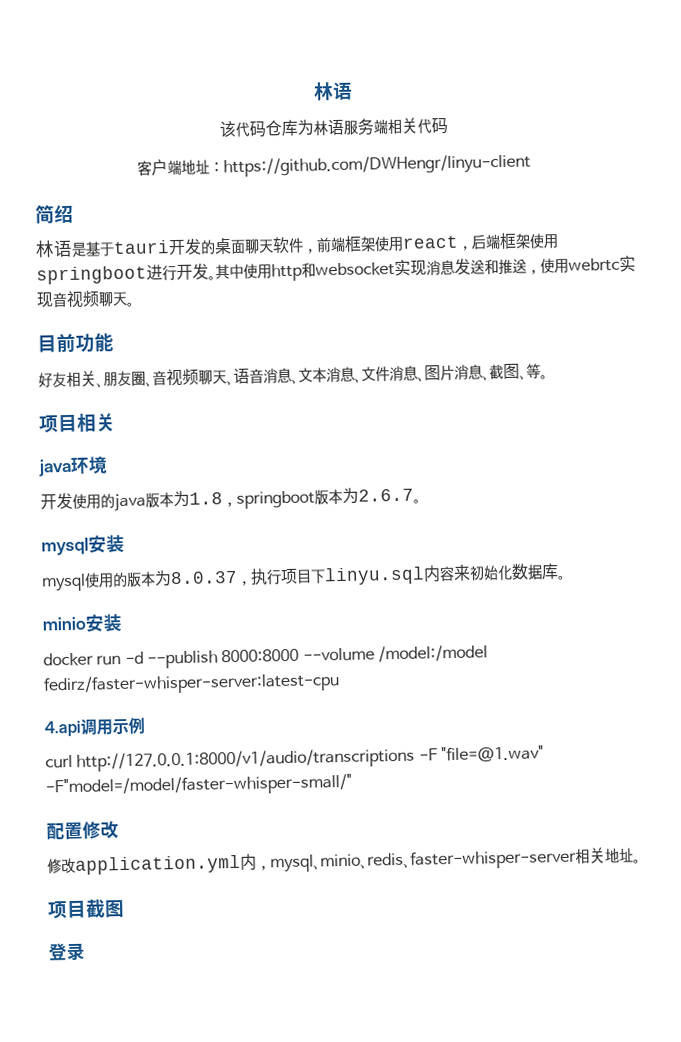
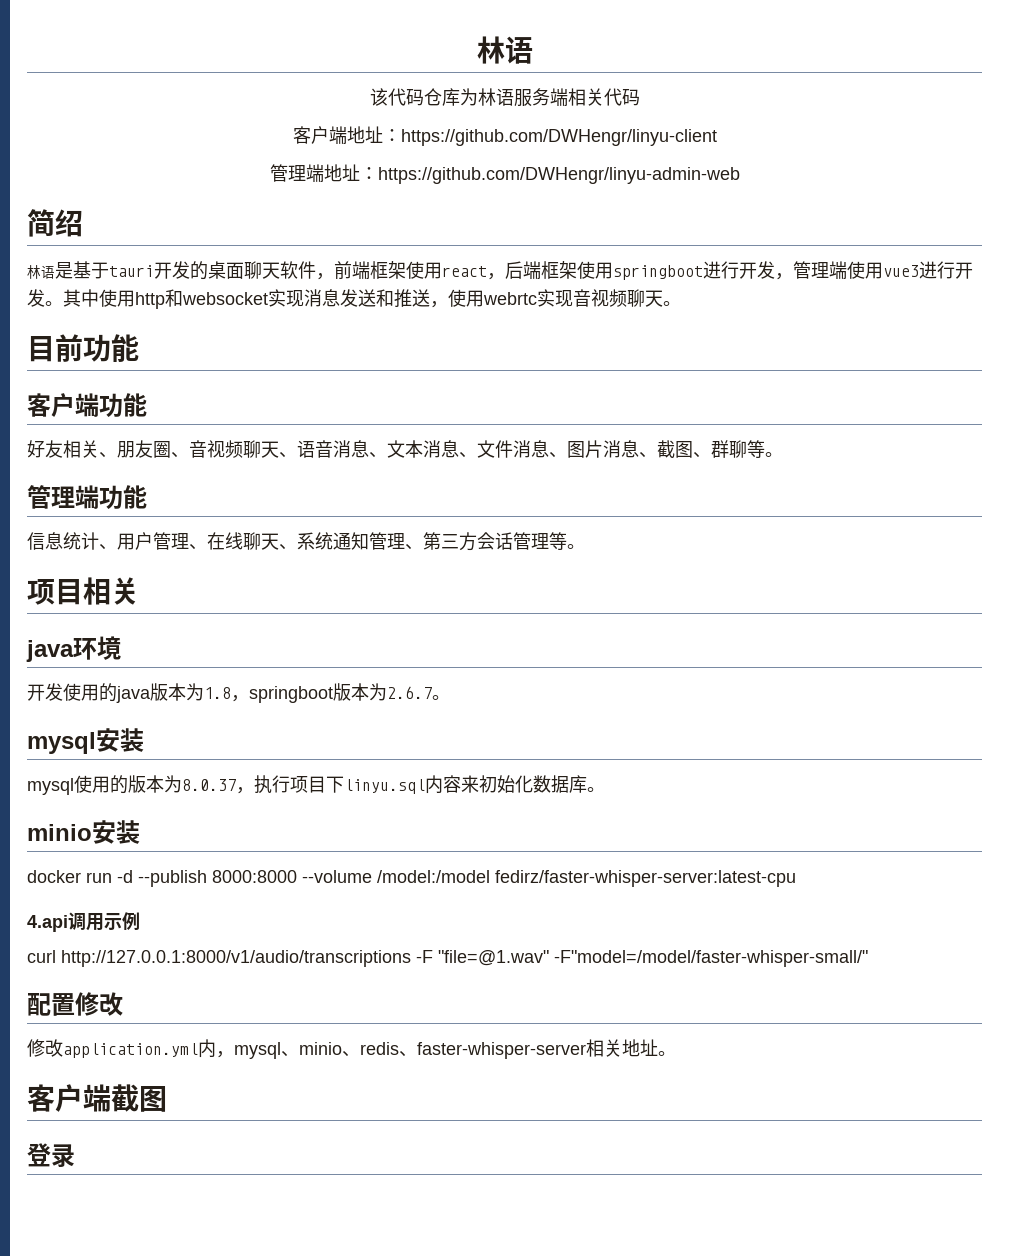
(531, 165) none -> [269,164,740,184] // 管理端地址：https://github.com/DWHengr/linyu-admin-web
(209, 271) none -> [775,261,973,280] [27,289,45,307] ，管理端使用vue3进行开发
(114, 342) none -> [27,393,147,417] // 客户端功能
(527, 377) none -> [711,440,783,458] [27,485,147,509] [27,532,549,551] 群聊等。 // 管理端功能 // 信息统计、用户管理、在线聊天、系统通知管理、第三方会话管理
[47,900,87,919] 项目 -> [27,1084,111,1112] 客户端

